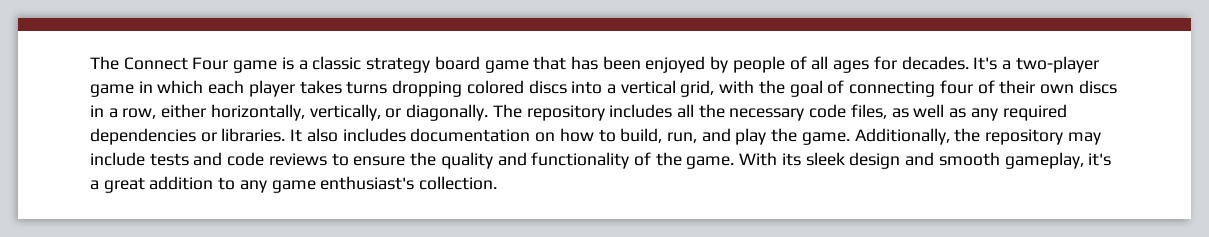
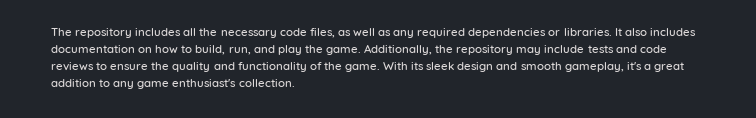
[90,56,1099,73] [90,80,1117,97] [90,104,522,121] The Connect Four game is a classic strategy board game that has been enjoyed by people of all ages for decades. It's a two-player game in which each player takes turns dropping colored discs into a vertical grid, with the goal of connecting four of their own discs in a row, either horizontally, vertically, or diagonally. The -> [51,28,72,36] The

